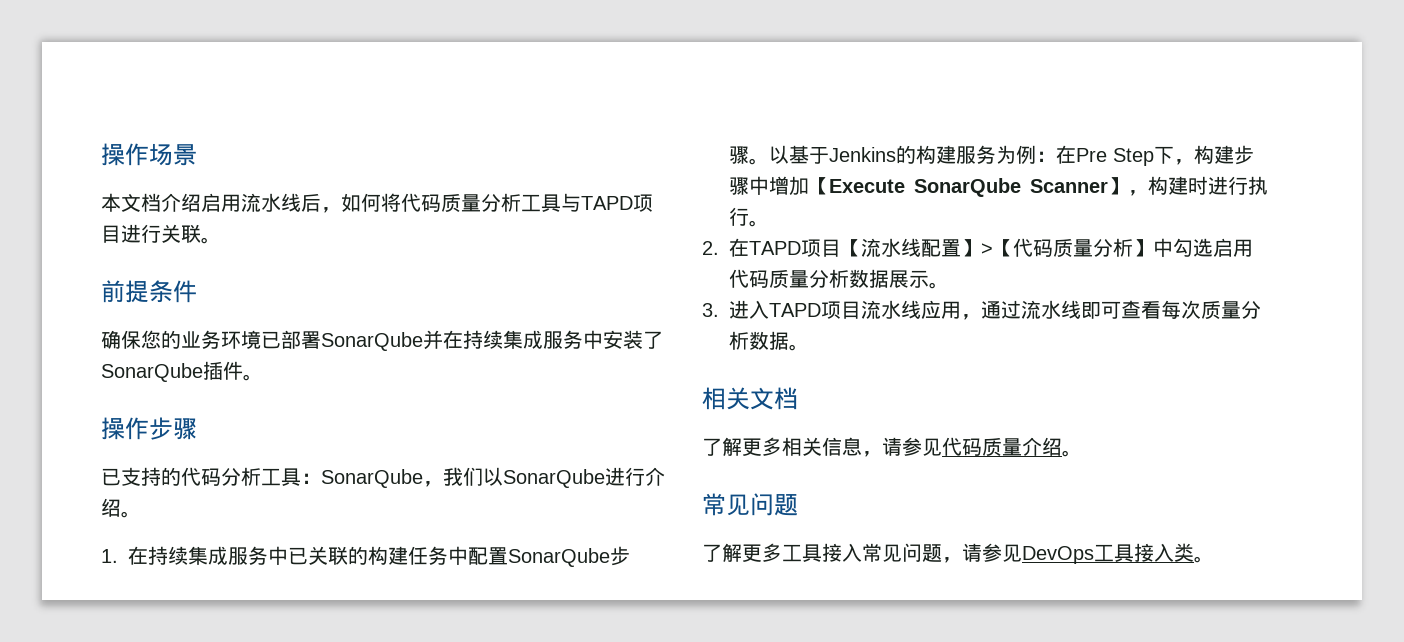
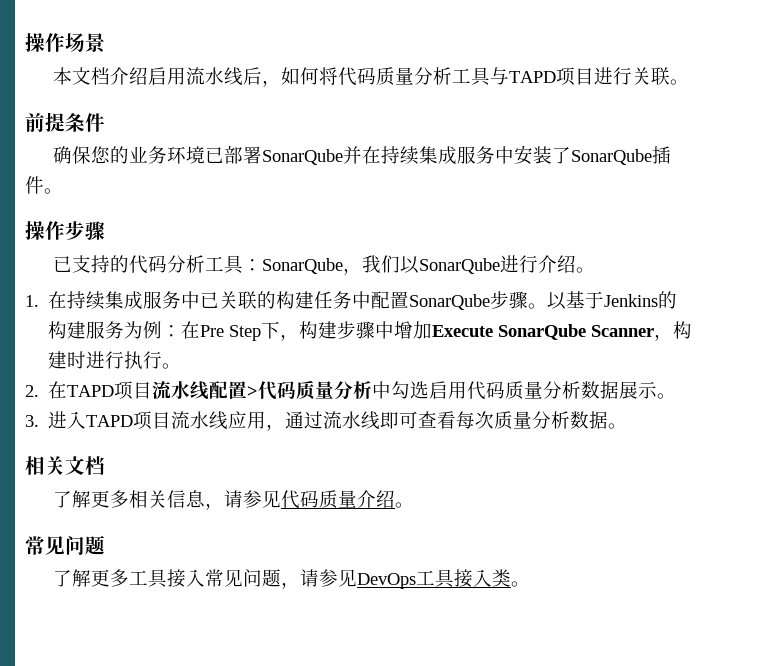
[809,177,829,195] 【 -> (433, 330) none
[1108,177,1128,195] 】 -> (655, 331) none
[841,239,861,257] 【 -> (153, 390) none
[961,238,1153,257] 】>【代码质量分析】 -> [247,380,373,400] >代码质量分析

